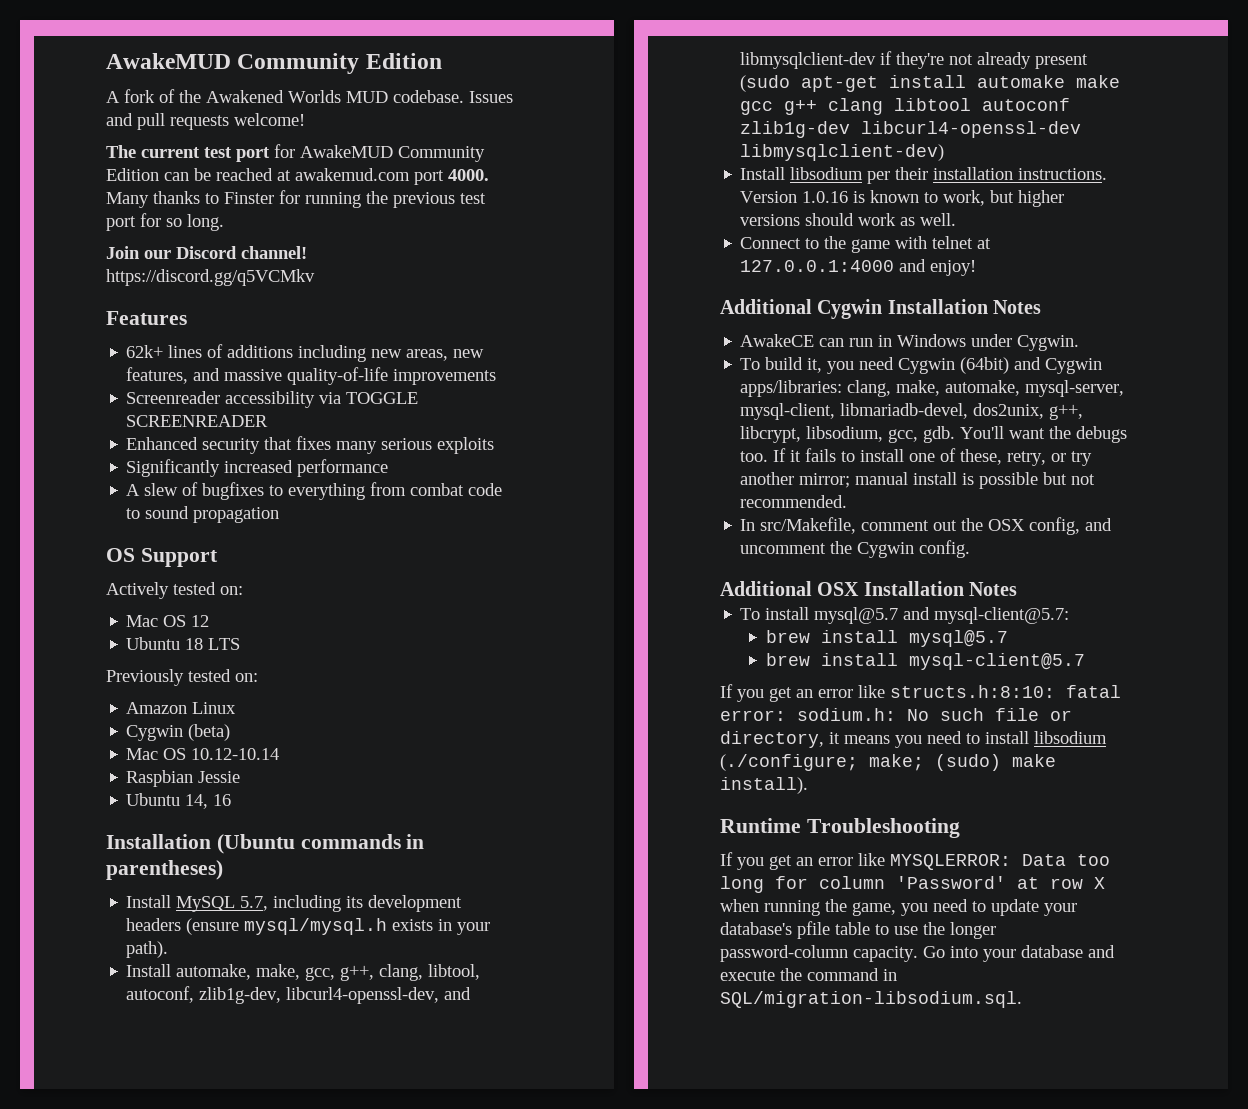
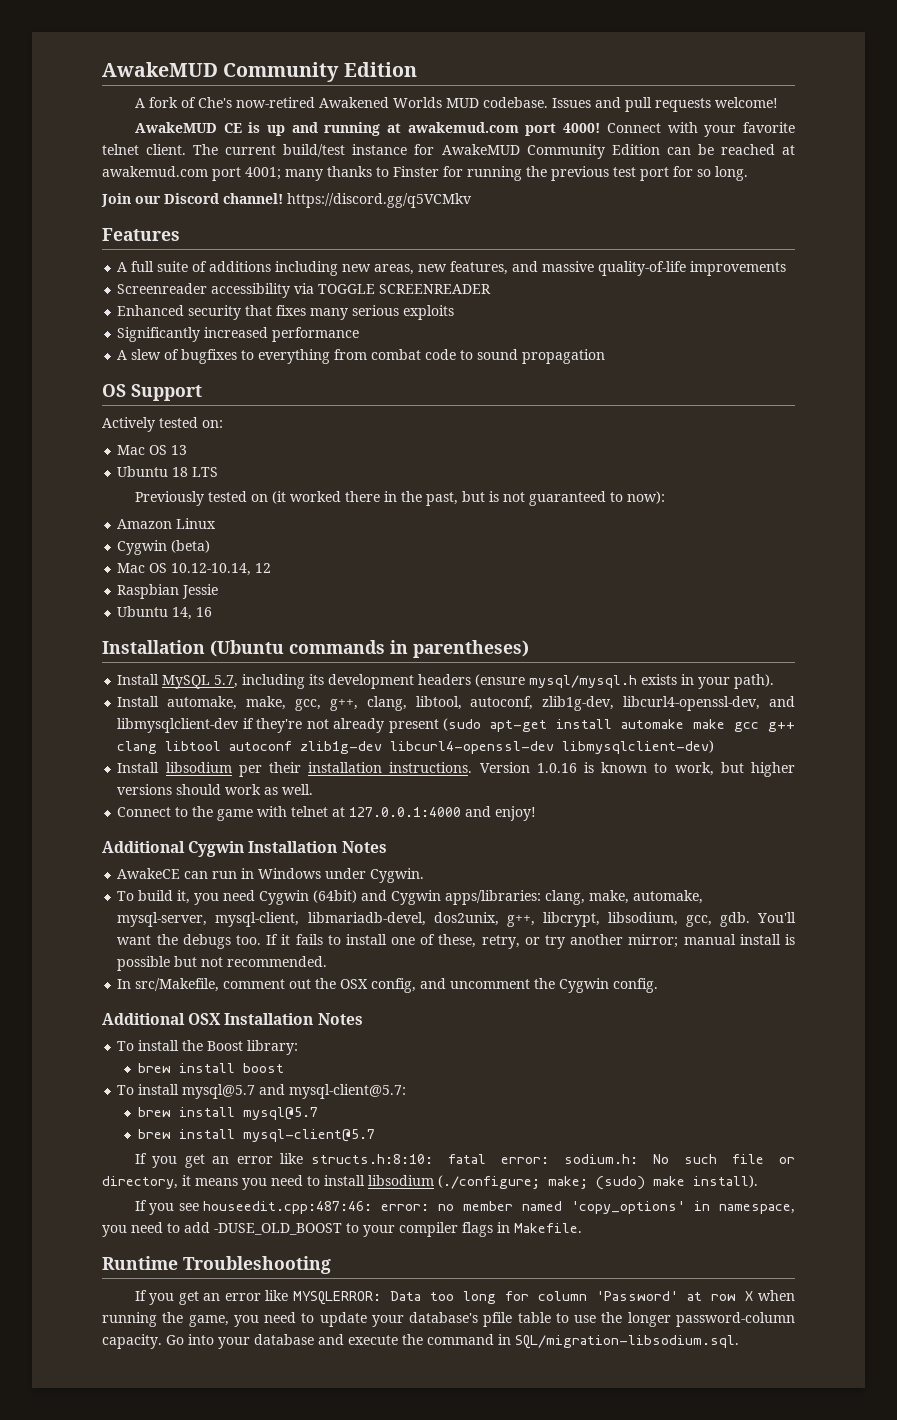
[179,90,201,103] the -> [197,97,315,108] Che's now-retired
[106,145,270,162] The current test port -> [134,122,795,137] [102,144,408,157] AwakeMUD CE is up and running at awakemud.com port 4000! Connect with your favorite telnet client. The current build/test instance
[448,169,489,181] [106,192,149,208] 4000. Many -> [245,167,323,181] 4001; many
[126,345,203,358] 62k+ lines -> [117,261,189,272] A full suite
[191,615,210,627] 12 -> [171,445,188,455] 13
[235,673,258,682] on: -> [250,491,665,506] on (it worked there in the past, but is not guaranteed to now):
[191,748,280,760] 10.12-10.14 -> [171,563,272,576] 10.12-10.14, 12
(1018, 589) none -> [117,1040,299,1055] [137,1063,284,1073] // To install the Boost library: // brew install boost
(808, 785) none -> [134,1200,795,1215] [102,1222,582,1237] // If you see houseedit.cpp:487:46: error: no member named 'copy_options' in namespace, you need to add -DUSE_OLD_BOOST to your compiler flags in Makefile.

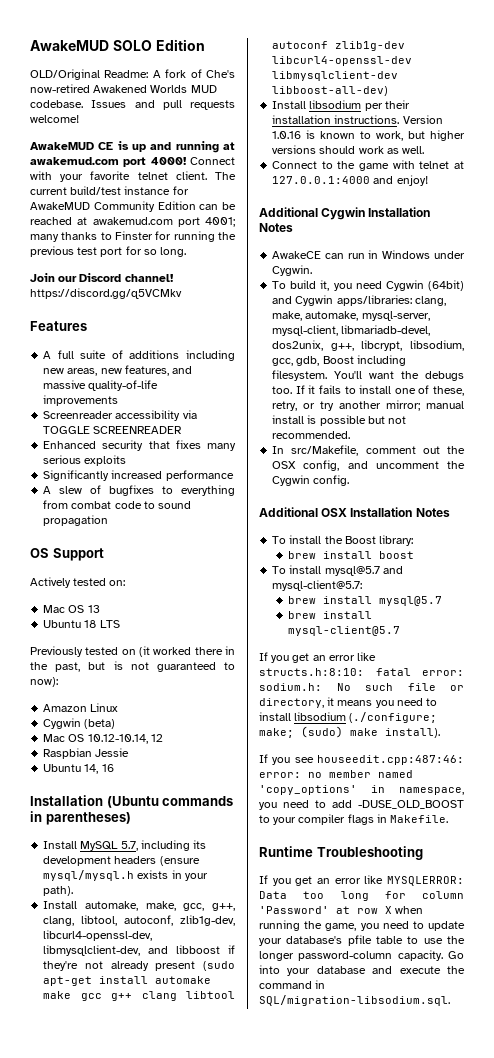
[102,62,340,82] AwakeMUD Community -> [30,40,152,51] AwakeMUD SOLO
(417, 69) none -> [30,69,149,80] OLD/Original Readme:
[769,696,796,707] [117,718,240,733] and libmysqlclient-dev -> [43,945,221,956] libmysqlclient-dev, and libboost
[562,740,715,754] libmysqlclient-dev) -> [272,71,399,81] [272,86,389,96] libmysqlclient-dev libboost-all-dev)
[719,912,750,927] gdb. -> [296,355,406,366] [272,370,328,381] gdb, Boost including filesystem.

